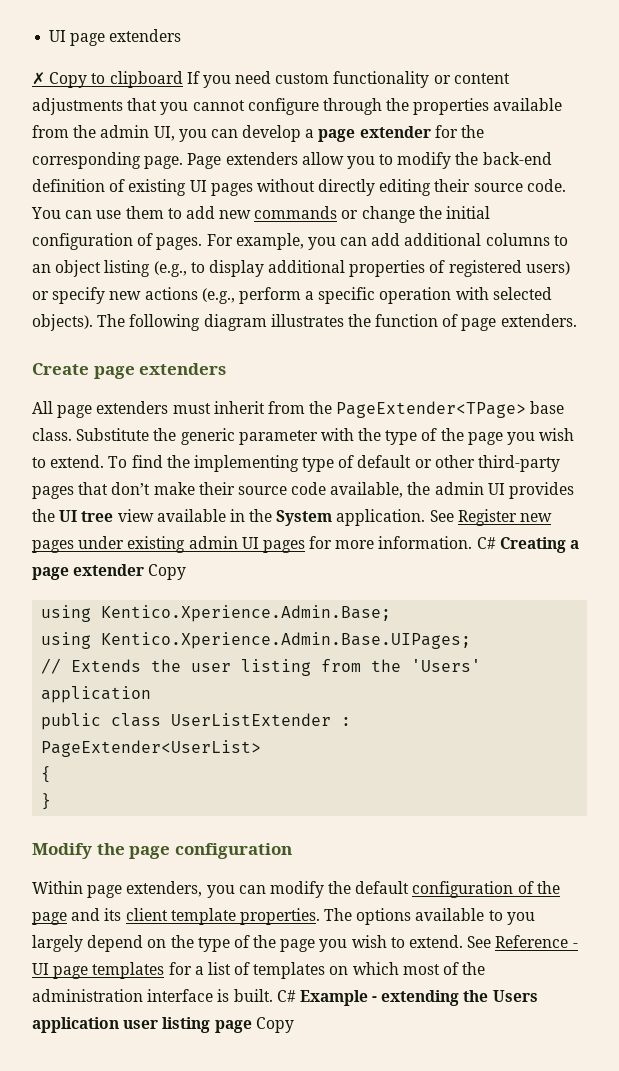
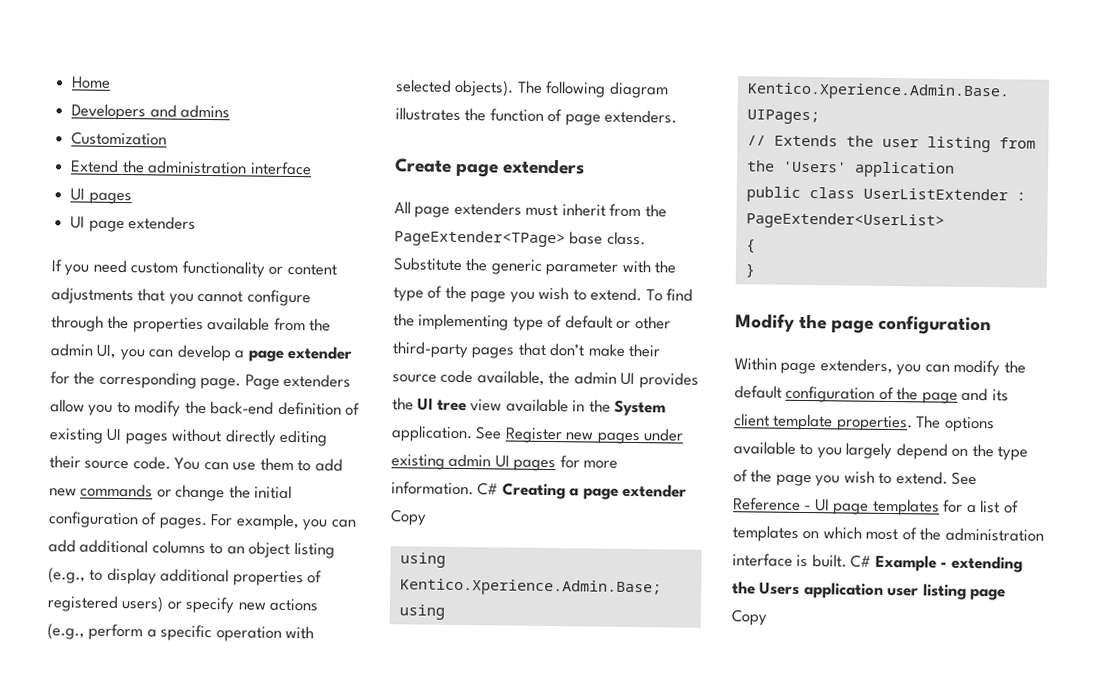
(49, 36) none -> [71,76,112,89] [71,103,231,121] [71,131,168,146] [70,159,312,176] [70,188,132,205] Home // Developers and admins // Customization // Extend the administration interface // UI pages //
[32,71,183,88] ✗ Copy to clipboard -> (197, 223) none

